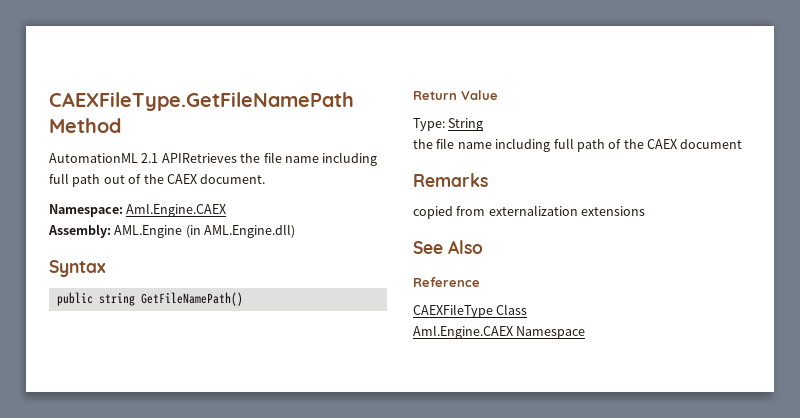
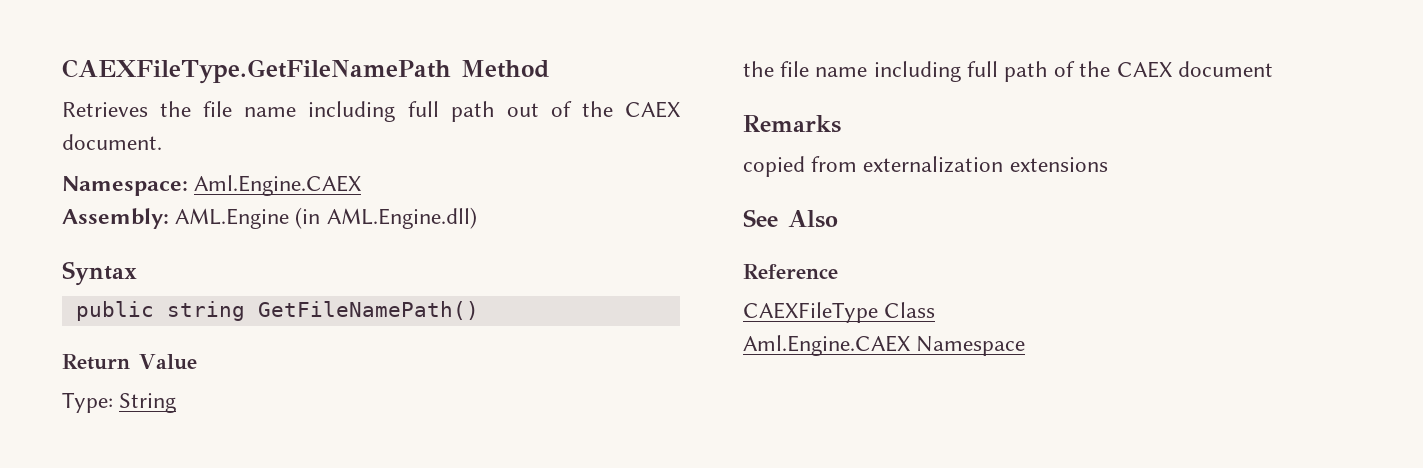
[49,153,237,163] AutomationML 2.1 APIRetrieves -> [62,102,148,117] Retrieves

